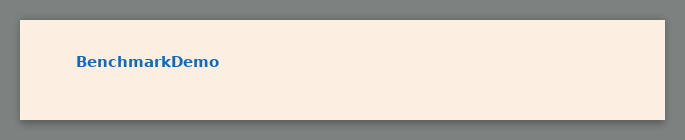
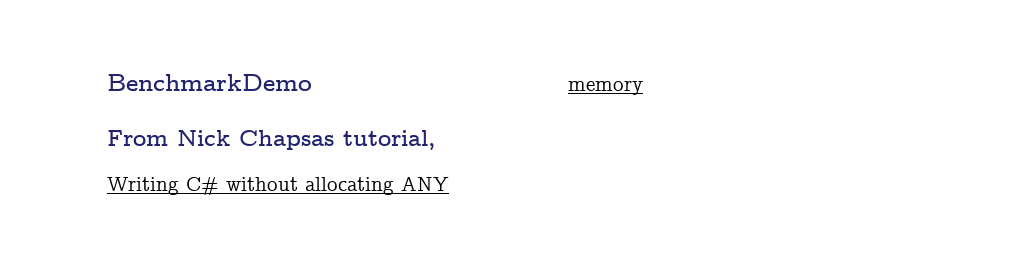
(219, 61) none -> [107,130,435,150] [107,176,449,196] [568,80,643,95] // From Nick Chapsas tutorial, // Writing C# without allocating ANY memory

